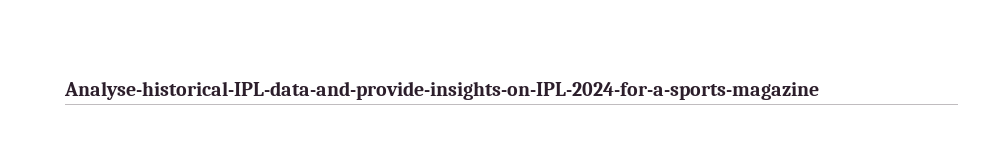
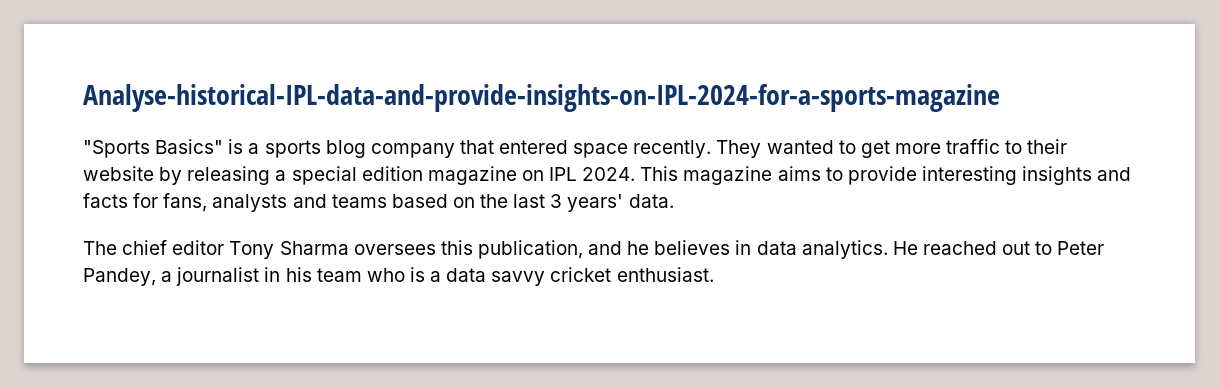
(819, 90) none -> [83,139,1068,158] [83,166,1132,185] [83,193,674,212] [83,240,1105,259] [83,267,714,286] // "Sports Basics" is a sports blog company that entered space recently. They wanted to get more traffic to their website by releasing a special edition magazine on IPL 2024. This magazine aims to provide interesting insights and facts for fans, analysts and teams based on the last 3 years' data. // The chief editor Tony Sharma oversees this publication, and he believes in data analytics. He reached out to Peter Pandey, a journalist in his team who is a data savvy cricket enthusiast.

